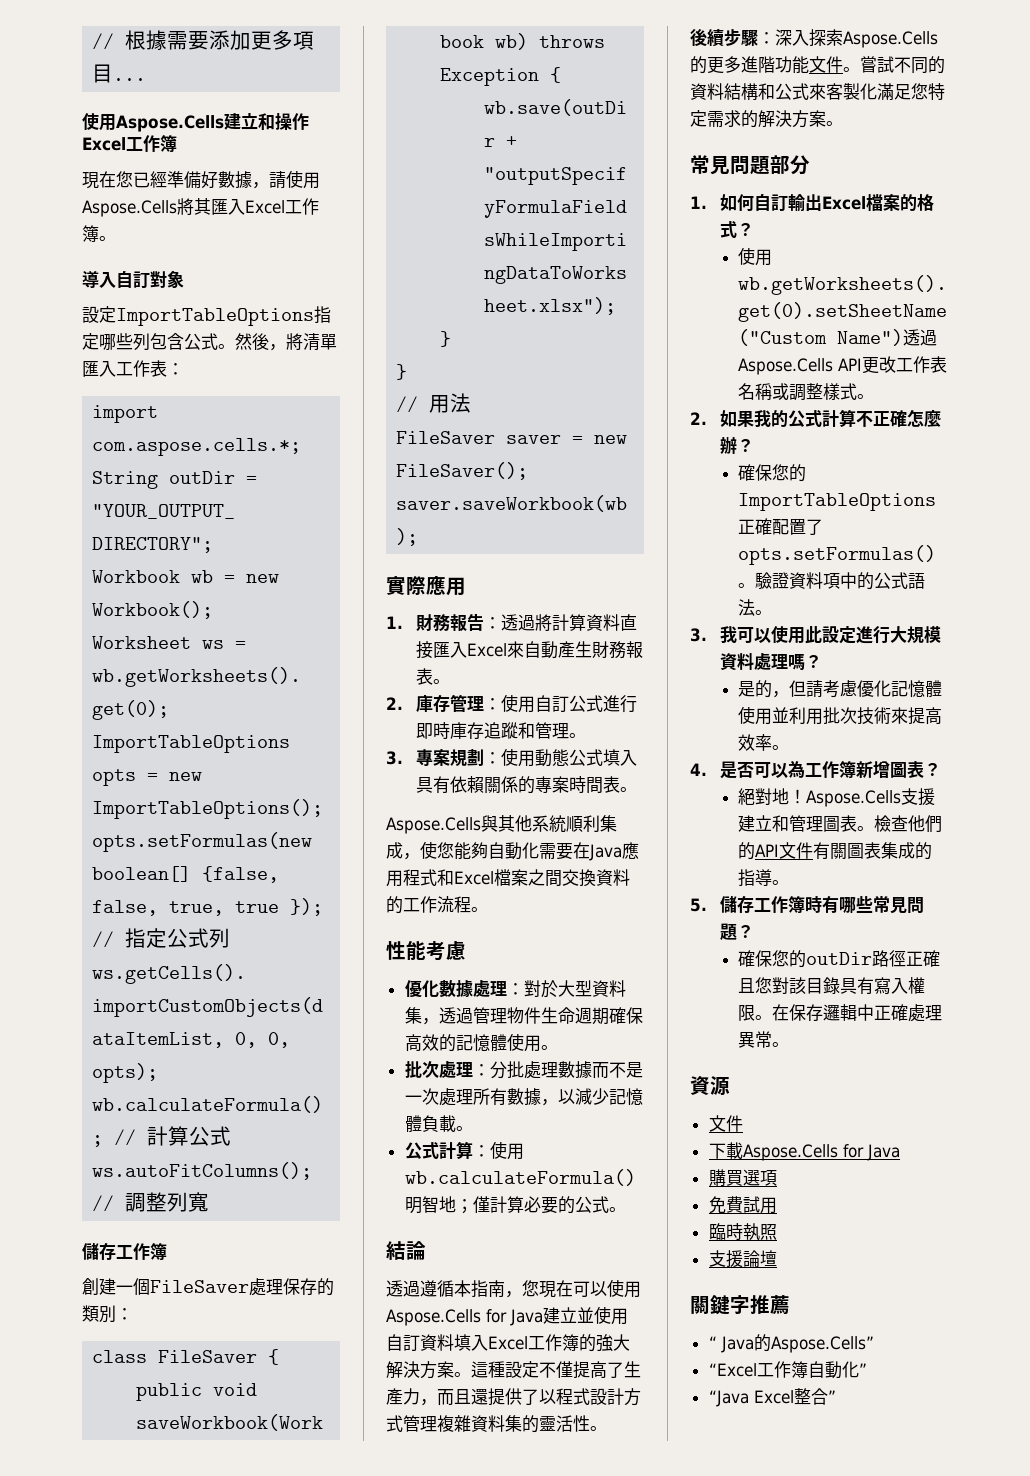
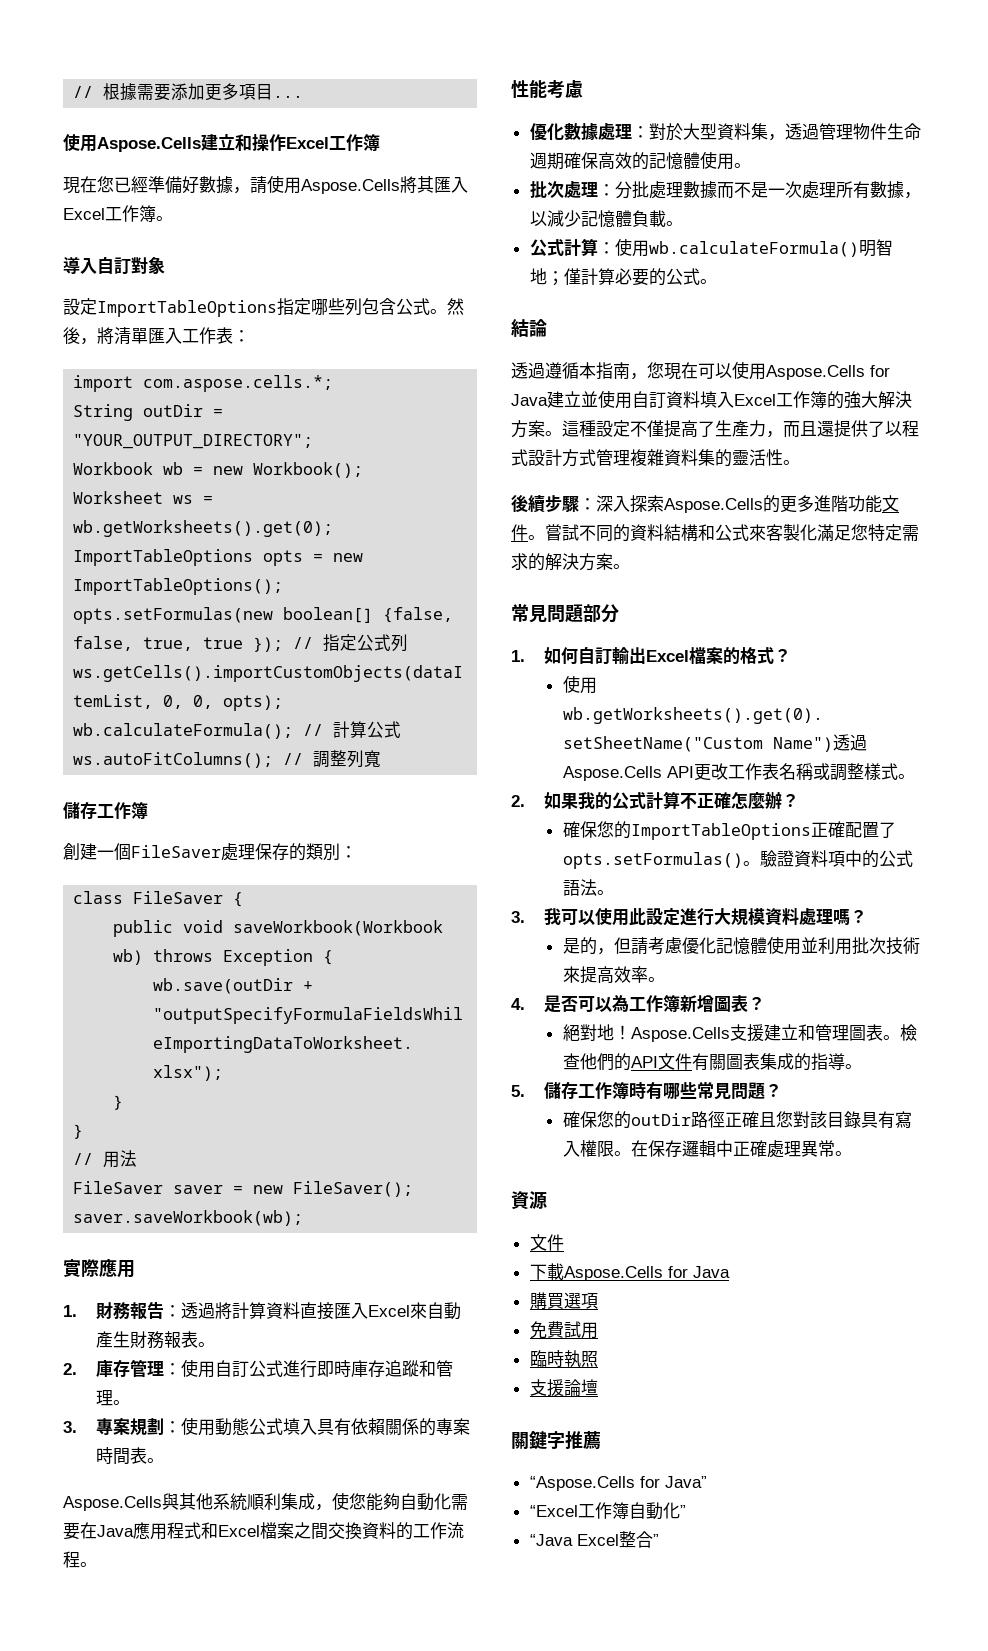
[708,1334,874,1353] “ Java的Aspose.Cells” -> [529,1476,707,1491] “Aspose.Cells for Java”

